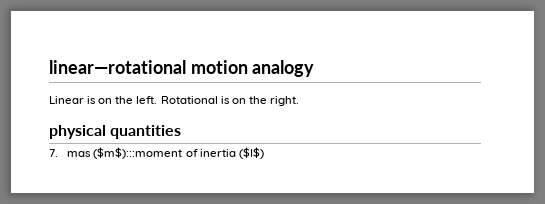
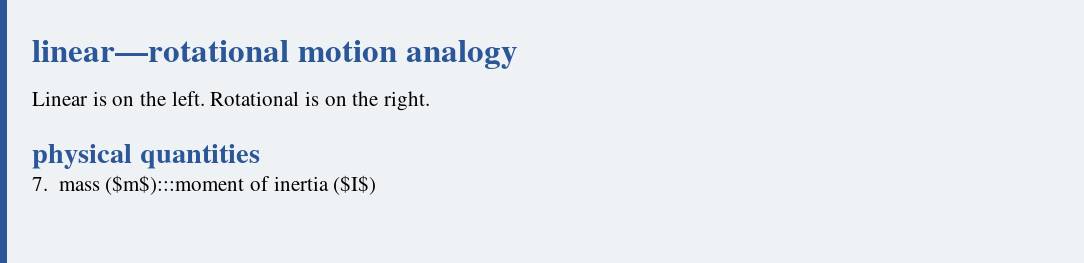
[67,151,92,157] mas -> [58,181,100,191] mass

